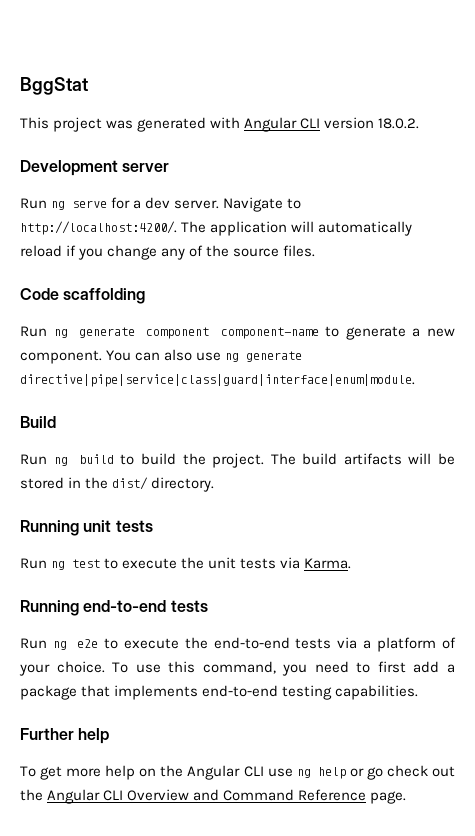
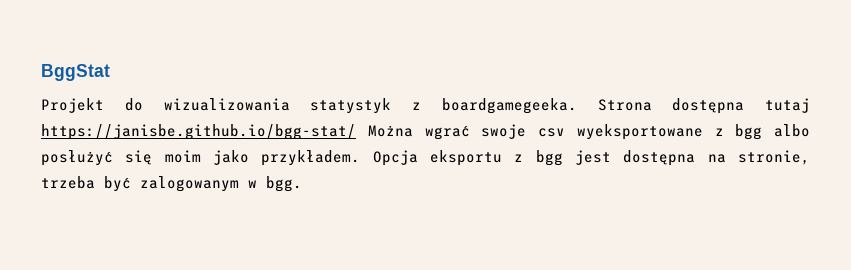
[20,117,420,132] [20,160,170,176] [20,197,302,212] [20,221,413,236] [20,245,316,260] [20,288,146,304] [20,326,455,340] [20,349,303,364] [20,374,415,387] [20,416,56,428] [20,453,455,468] [20,477,215,492] [20,520,153,536] [20,557,352,570] [20,600,208,616] [20,637,456,652] [19,661,456,676] [20,685,419,700] [20,728,110,744] [20,765,456,780] [20,789,407,804] This project was generated with Angular CLI version 18.0.2. // Development server // Run ng serve for a dev server. Navigate to http://localhost:4200/. The application will automatically reload if you change any of the source files. // Code scaffolding // Run ng generate component component-name to generate a new component. You can also use ng generate directive|pipe|service|class|guard|interface|enum|module. // Build // Run ng build to build the project. The build artifacts will be stored in the dist/ directory. // Running unit tests // Run ng test to execute the unit tests via Karma. // Running end-to-end tests // Run ng e2e to execute the end-to-end tests via a platform of your choice. To use this command, you need to first add a package that implements end-to-end testing capabilities. // Further help // To get more help on the Angular CLI use ng help or go check out the Angular CLI Overview and Command Reference page. -> [41,98,810,114] [41,124,810,140] [41,150,811,166] [41,176,302,192] Projekt do wizualizowania statystyk z boardgamegeeka. Strona dostępna tutaj https://janisbe.github.io/bgg-stat/ Można wgrać swoje csv wyeksportowane z bgg albo posłużyć się moim jako przykładem. Opcja eksportu z bgg jest dostępna na stronie, trzeba być zalogowanym w bgg.

